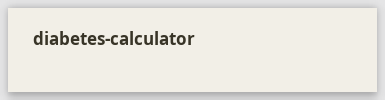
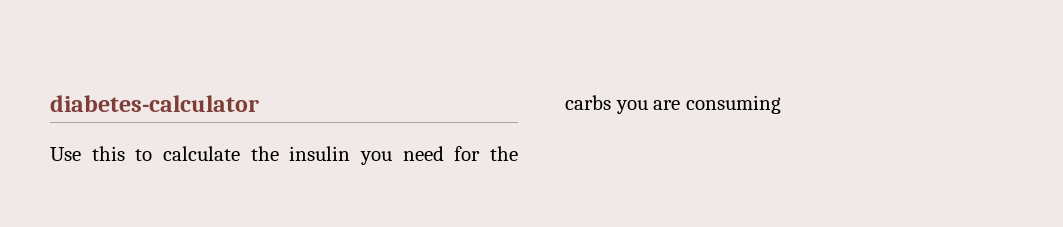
(195, 38) none -> [50,146,518,165] [565,95,781,114] // Use this to calculate the insulin you need for the carbs you are consuming

